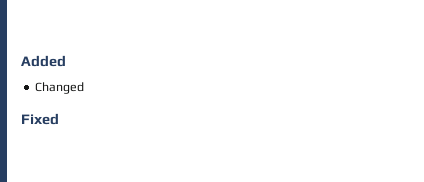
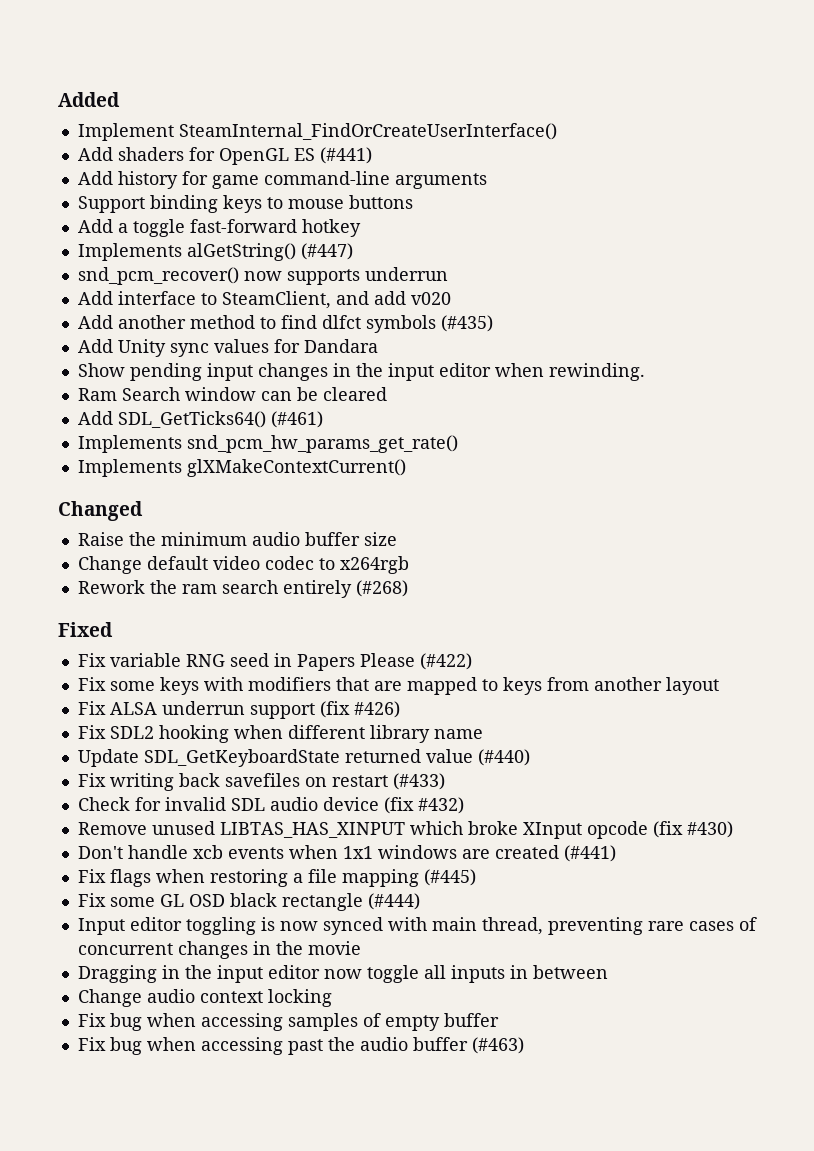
[34,82,84,94] [21,113,59,125] Changed // Fixed -> [77,123,557,141] [77,147,372,165] [77,171,487,189] [77,195,413,213] [77,219,361,237] [77,243,353,261] [77,267,448,285] [77,291,451,309] [77,315,493,333] [77,339,378,357] [77,363,645,381] [77,387,387,401] [77,411,323,428] [77,435,458,453] [77,459,406,477] [58,501,143,521] [77,532,397,546] [77,556,409,574] [77,580,408,598] [58,622,113,637] [77,653,472,671] [77,677,719,695] [77,701,400,719] [77,725,483,743] [77,749,530,767] [77,773,445,791] [77,797,464,814] [77,821,733,839] [77,845,616,862] [77,869,476,887] [77,893,420,911] [77,917,757,935] [77,941,361,959] [77,965,608,983] [77,989,332,1007] [77,1013,499,1031] [77,1037,524,1055] Implement SteamInternal_FindOrCreateUserInterface() // Add shaders for OpenGL ES (#441) // Add history for game command-line arguments // Support binding keys to mouse buttons // Add a toggle fast-forward hotkey // Implements alGetString() (#447) // snd_pcm_recover() now supports underrun // Add interface to SteamClient, and add v020 // Add another method to find dlfct symbols (#435) // Add Unity sync values for Dandara // Show pending input changes in the input editor when rewinding. // Ram Search window can be cleared // Add SDL_GetTicks64() (#461) // Implements snd_pcm_hw_params_get_rate() // Implements glXMakeContextCurrent() // Changed // Raise the minimum audio buffer size // Change default video codec to x264rgb // Rework the ram search entirely (#268) // Fixed // Fix variable RNG seed in Papers Please (#422) // Fix some keys with modifiers that are mapped to keys from another layout // Fix ALSA underrun support (fix #426) // Fix SDL2 hooking when different library name // Update SDL_GetKeyboardState returned value (#440) // Fix writing back savefiles on restart (#433) // Check for invalid SDL audio device (fix #432) // Remove unused LIBTAS_HAS_XINPUT which broke XInput opcode (fix #430) // Don't handle xcb events when 1x1 windows are created (#441) // Fix flags when restoring a file mapping (#445) // Fix some GL OSD black rectangle (#444) // Input editor toggling is now synced with main thread, preventing rare cases of concurrent changes in the movie // Dragging in the input editor now toggle all inputs in between // Change audio context locking // Fix bug when accessing samples of empty buffer // Fix bug when accessing past the audio buffer (#463)

